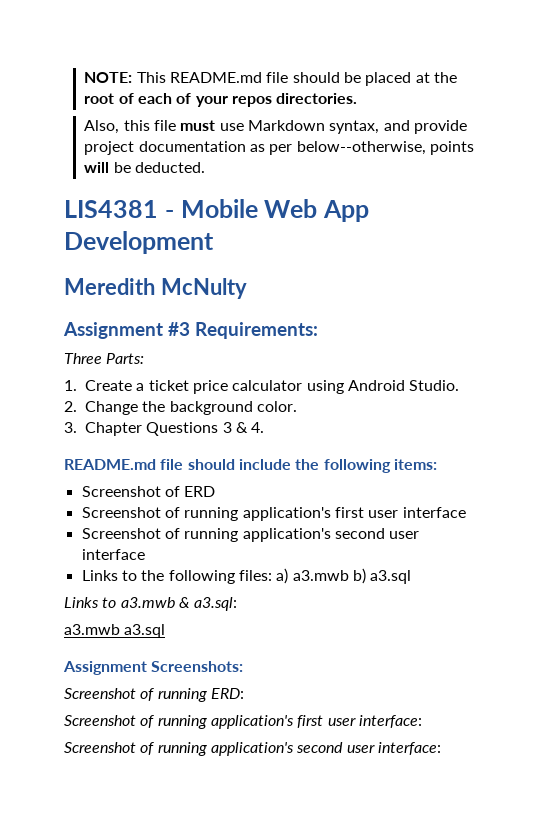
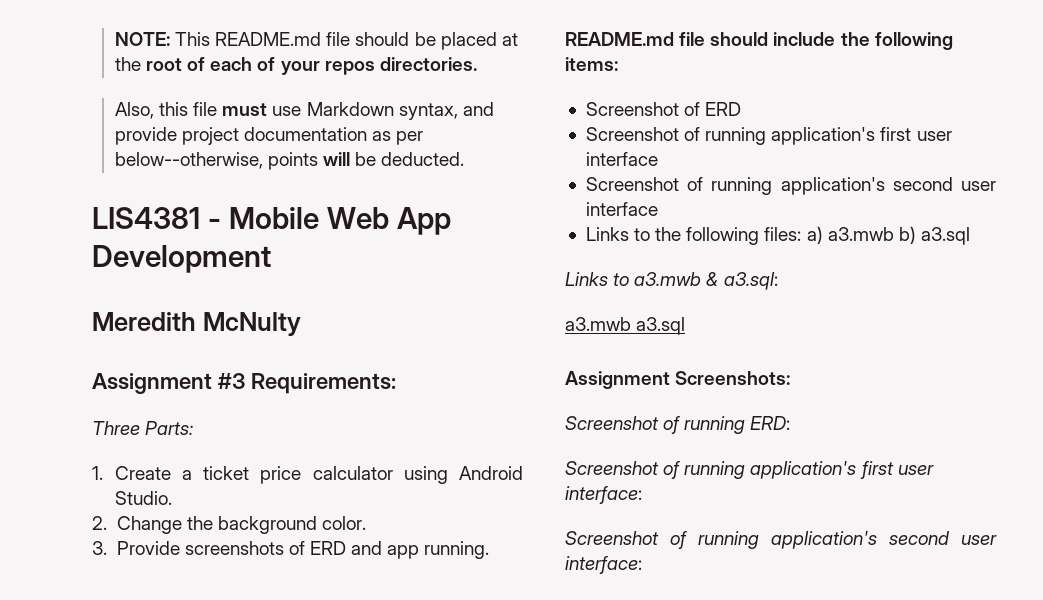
[85,422,265,436] Chapter Questions 3 & 4. -> [116,541,490,559] Provide screenshots of ERD and app running.

